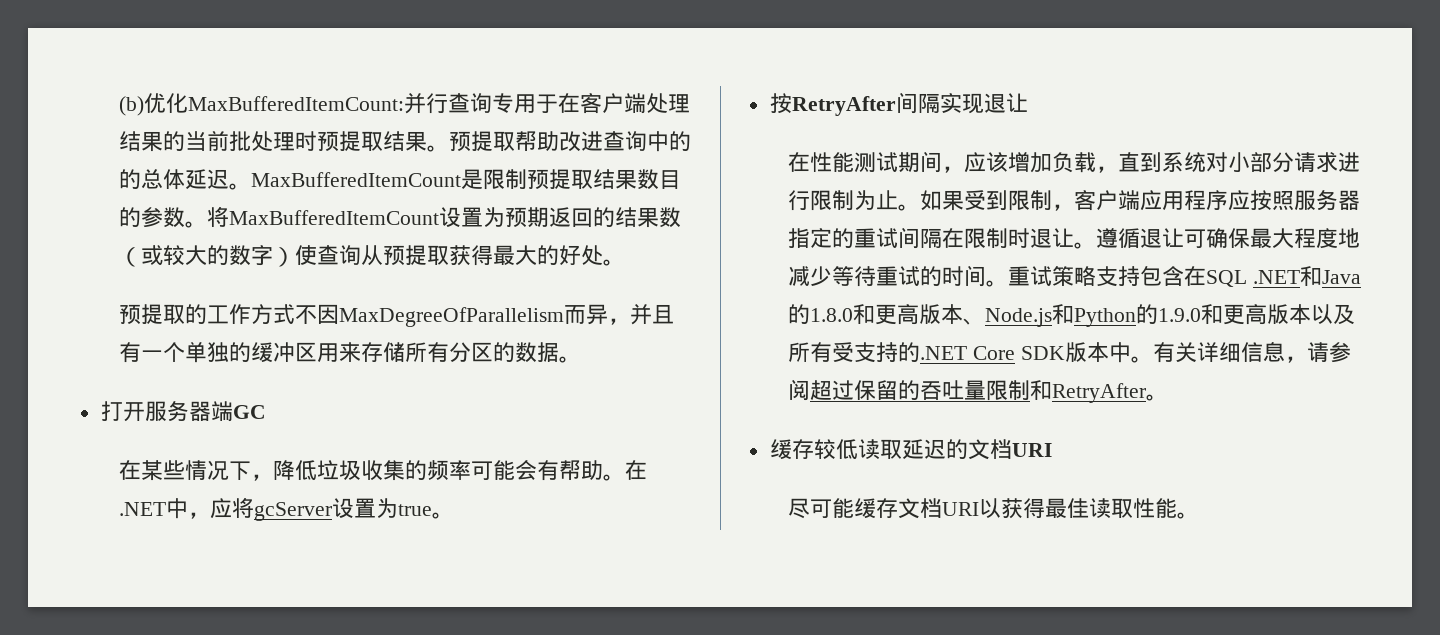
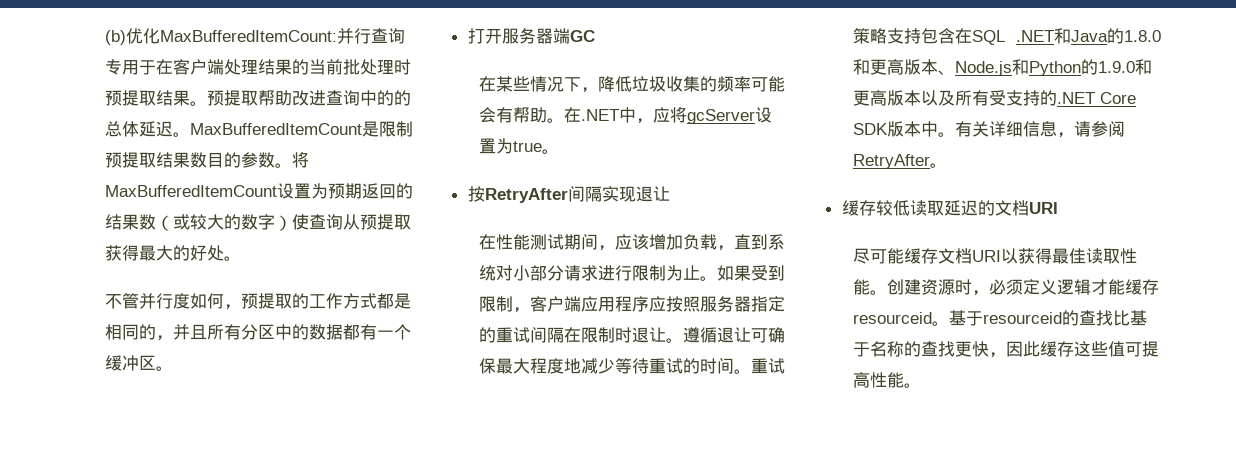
[119,304,675,327] [119,342,560,363] 预提取的工作方式不因MaxDegreeOfParallelism而异，并且有一个单独的缓冲区用来存储所有分区的数据 -> [104,293,411,310] [104,324,411,341] [104,355,156,371] 不管并行度如何，预提取的工作方式都是相同的，并且所有分区中的数据都有一个缓冲区
[810,380,1053,401] 超过保留的吞吐量限制和 -> (1125, 129) none
(1200, 515) none -> [886,279,1159,296] [852,310,1147,326] [852,341,1159,358] [852,372,921,388] 创建资源时，必须定义逻辑才能缓存resourceid。基于resourceid的查找比基于名称的查找更快，因此缓存这些值可提高性能。

